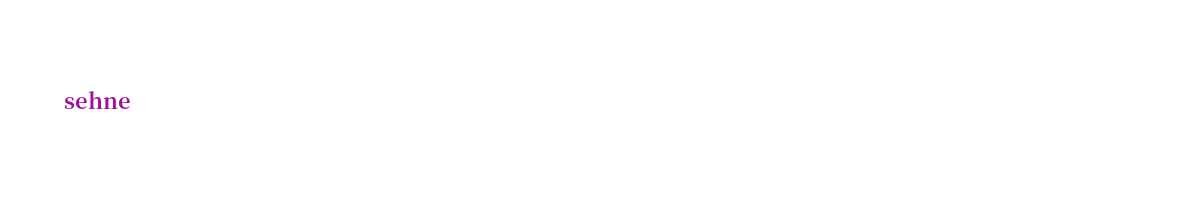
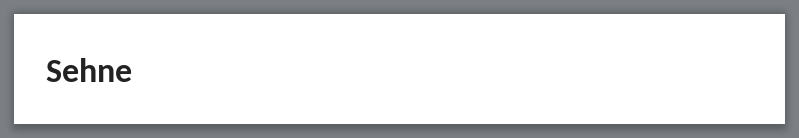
[64,91,131,109] sehne -> [46,58,132,82] Sehne

